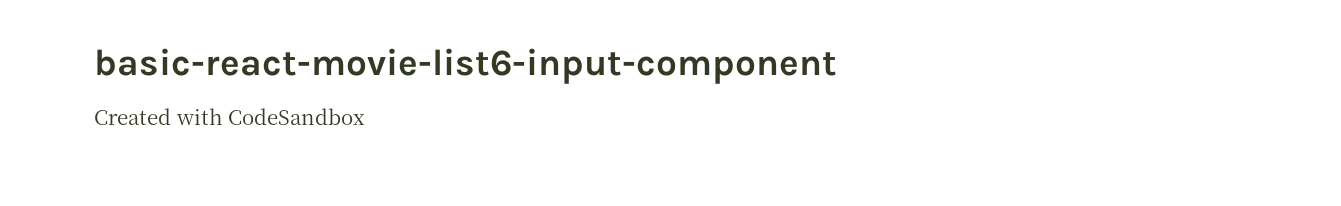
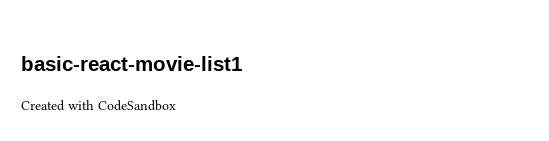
[94,48,837,84] basic-react-movie-list6-input-component -> [21,56,242,71] basic-react-movie-list1

